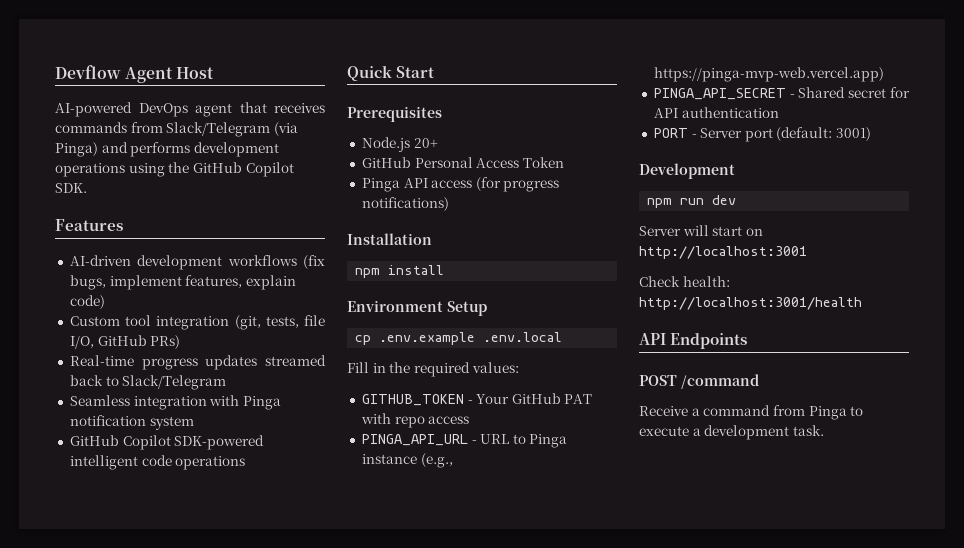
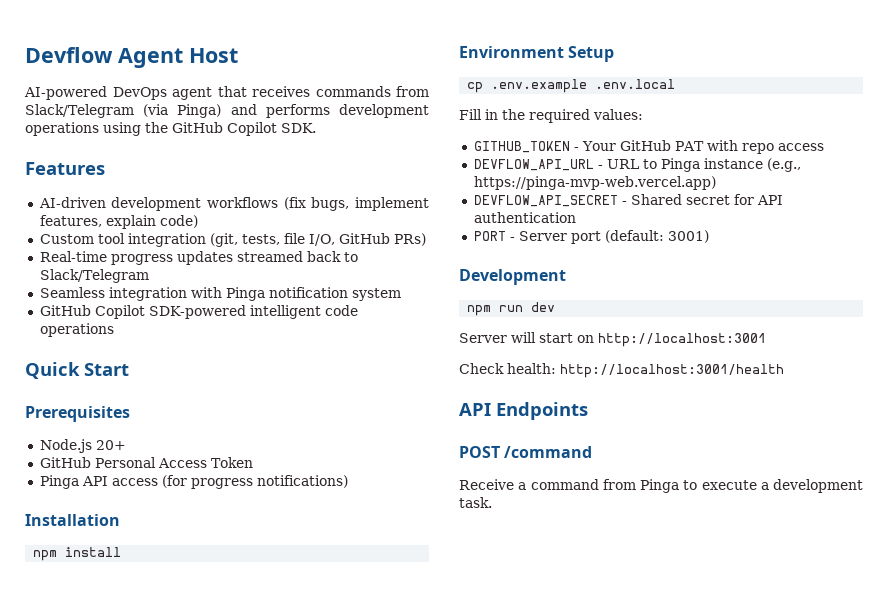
[361,434,468,446] PINGA_API_URL -> [473,159,594,171] DEVFLOW_API_URL
[653,88,786,100] PINGA_API_SECRET -> [473,195,618,207] DEVFLOW_API_SECRET

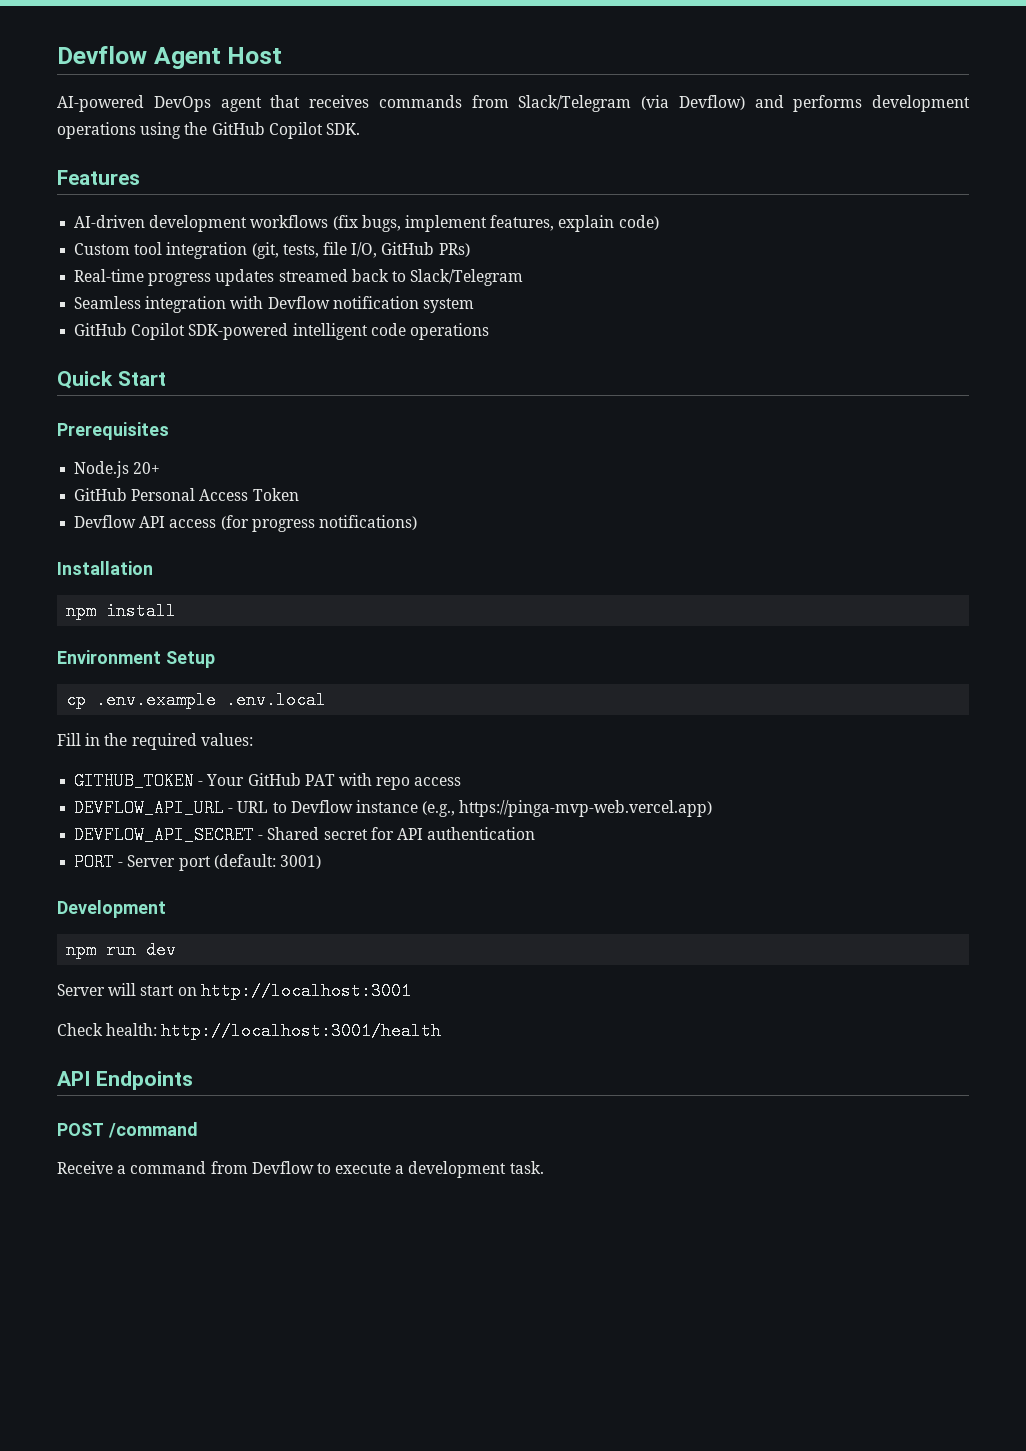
[177,104,222,118] Pinga) -> [678,95,745,110] Devflow)
[225,287,265,301] Pinga -> [267,296,330,309] Devflow
[39,475,79,489] Pinga -> [74,515,137,528] Devflow
[660,158,700,172] Pinga -> [290,800,353,813] Devflow
[640,479,679,493] Pinga -> [251,1161,314,1174] Devflow

